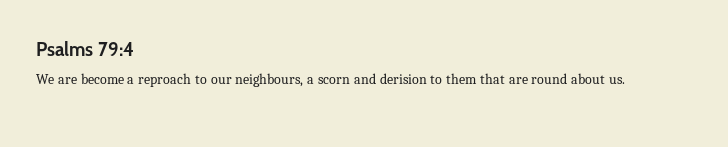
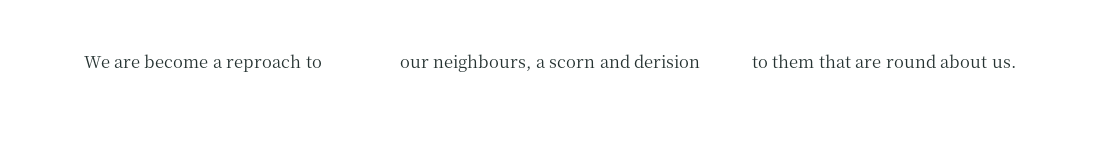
[36,41,135,56] Psalms 79:4 // -> (83, 62) none

